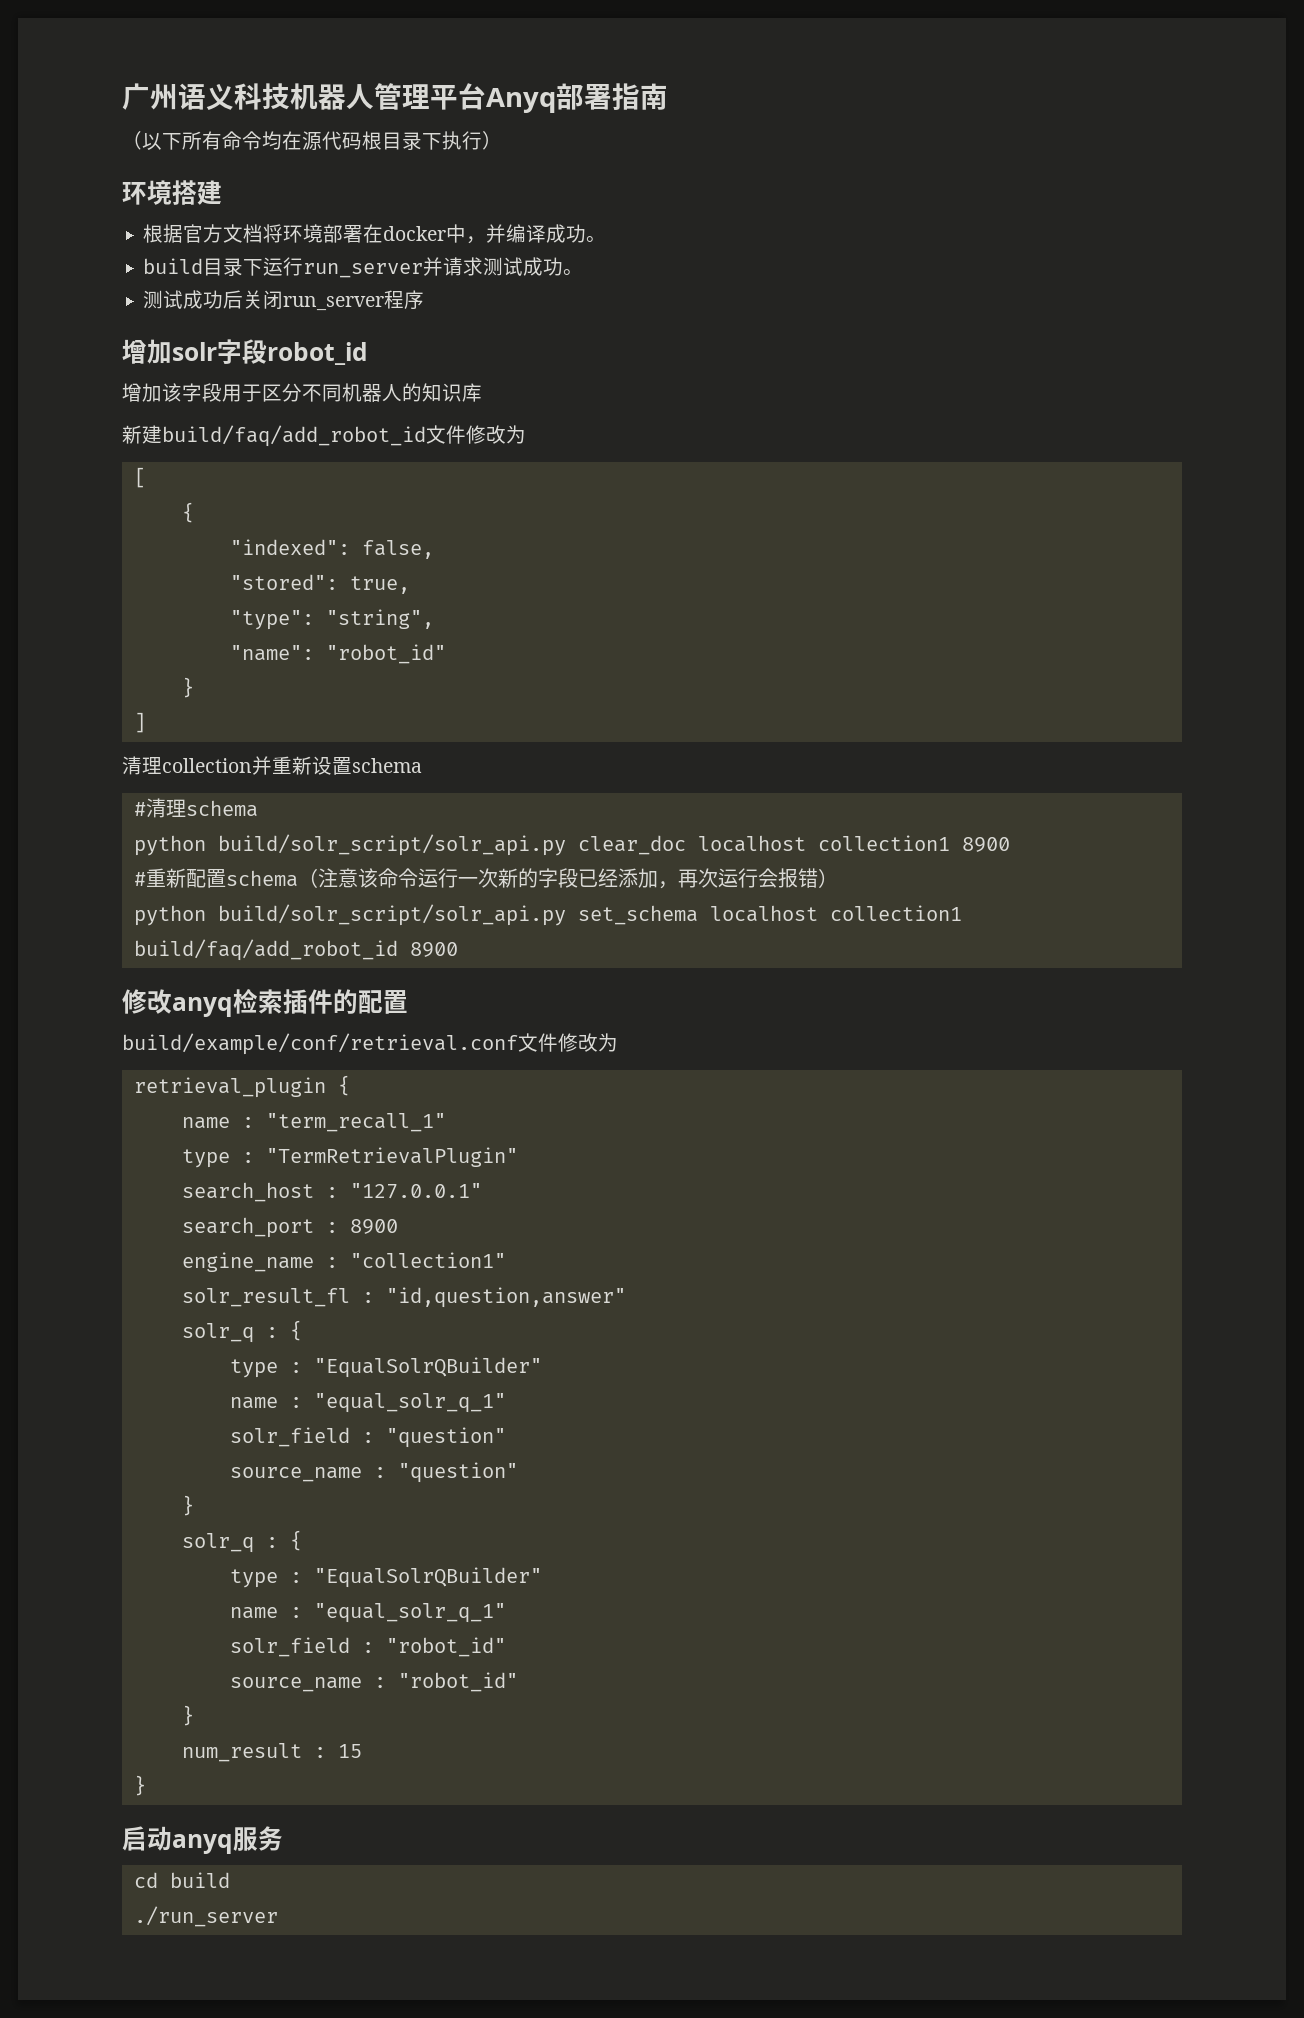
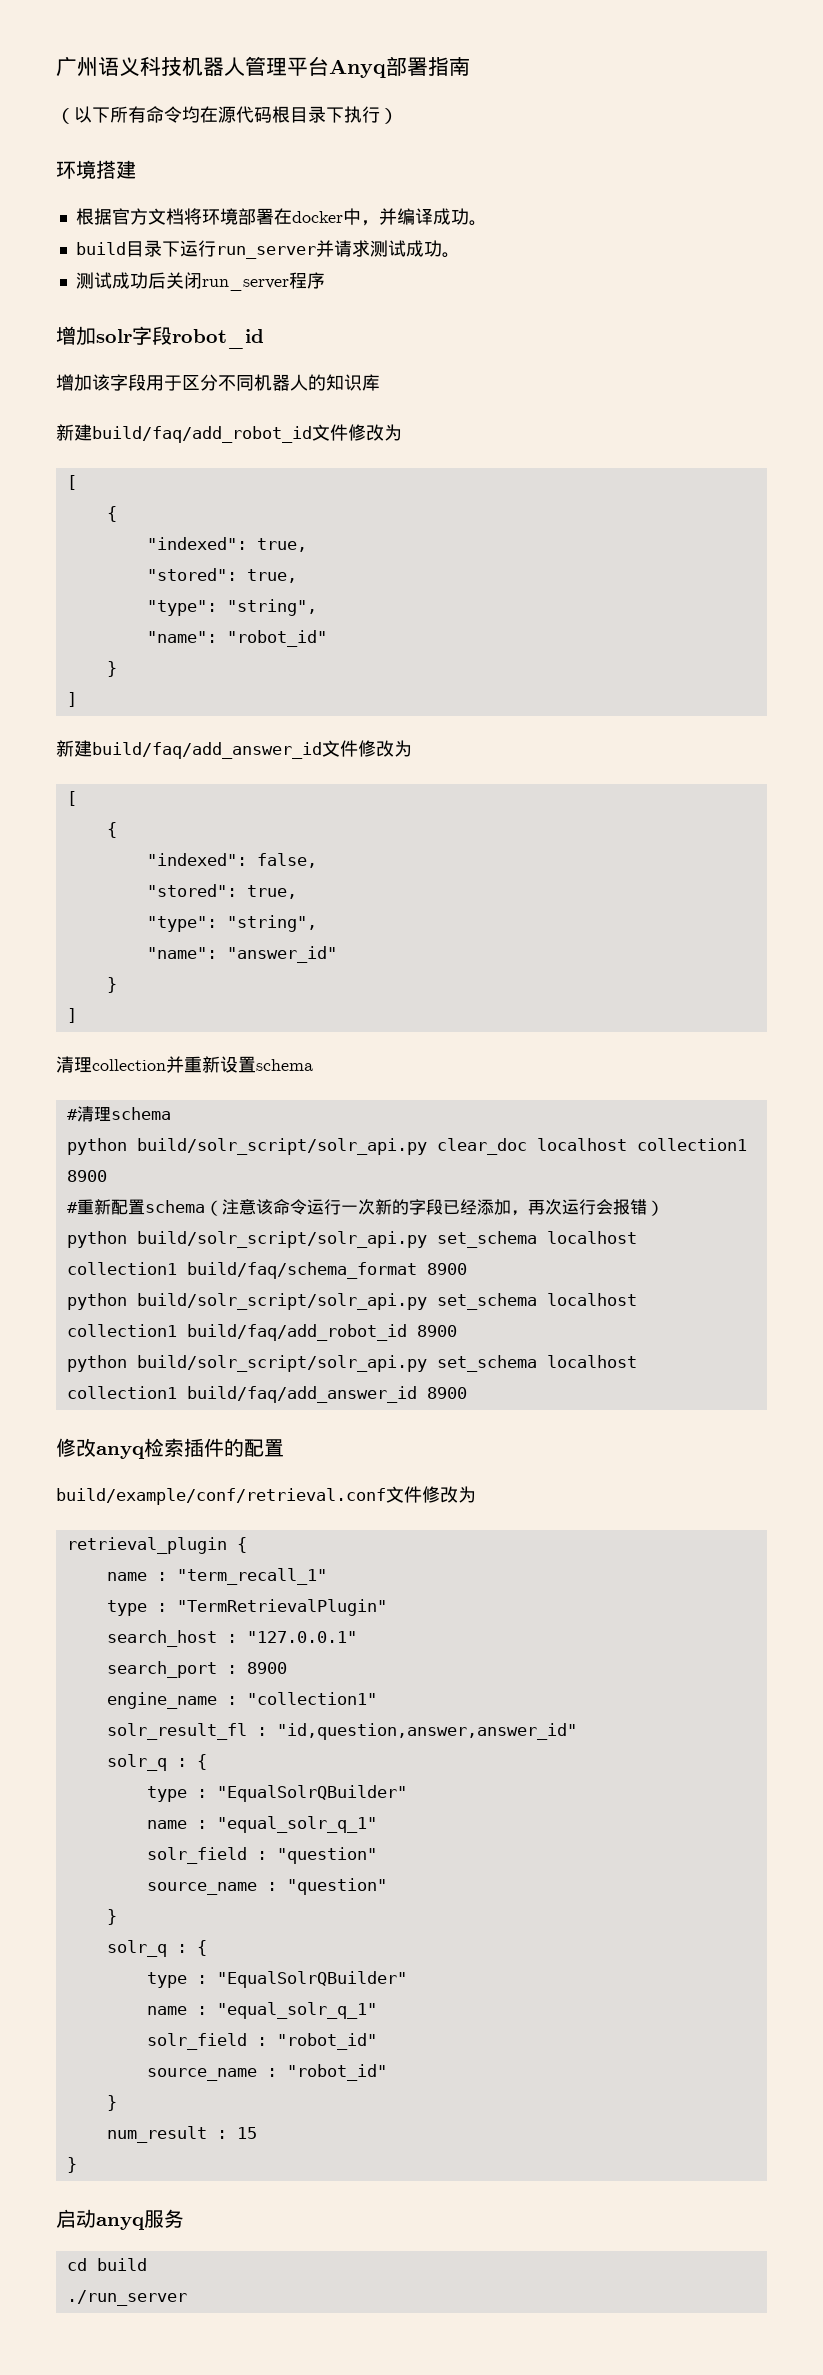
(194, 512) none -> [146,537,307,552] [146,568,297,583] [146,599,317,616] [146,630,327,647] [106,661,117,677] [66,692,77,707] [56,740,412,759] [66,791,77,806] [106,822,117,838] // "indexed": true, // "stored": true, // "type": "string", // "name": "robot_id" // } // ] // 新建build/faq/add_answer_id文件修改为 // [ // {
[325,644,446,664] "robot_id" -> [226,946,337,963] "answer_id"
(838, 878) none -> [66,1231,637,1248] [66,1262,467,1279] // python build/solr_script/solr_api.py set_schema localhost collection1 build/faq/schema_format 8900
(458, 949) none -> [66,1355,637,1372] [66,1386,467,1403] // python build/solr_script/solr_api.py set_schema localhost collection1 build/faq/add_answer_id 8900
[385,1287,626,1308] "id,question,answer" -> [276,1723,577,1740] "id,question,answer,answer_id"

